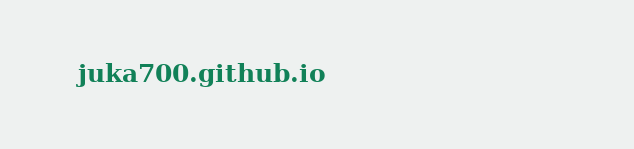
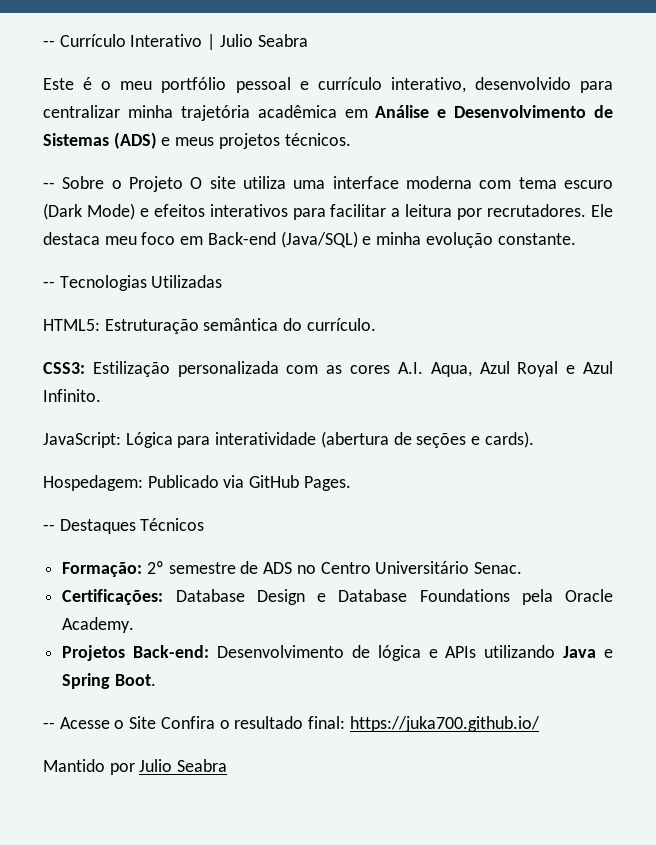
[76,63,326,87] juka700.github.io -> [43,34,308,50] [43,77,614,93] [43,105,613,121] [43,132,351,149] [43,176,613,192] [43,203,614,220] [43,231,576,248] [43,275,223,291] [43,318,376,334] [43,361,613,377] [43,389,101,402] [43,431,534,448] [43,475,351,491] [43,518,205,534] [62,561,523,577] [62,589,613,605] [62,617,135,633] [62,645,613,661] [62,673,156,689] [43,716,540,732] [43,759,228,775] -- Currículo Interativo | Julio Seabra // Este é o meu portfólio pessoal e currículo interativo, desenvolvido para centralizar minha trajetória acadêmica em Análise e Desenvolvimento de Sistemas (ADS) e meus projetos técnicos. // -- Sobre o Projeto O site utiliza uma interface moderna com tema escuro (Dark Mode) e efeitos interativos para facilitar a leitura por recrutadores. Ele destaca meu foco em Back-end (Java/SQL) e minha evolução constante. // -- Tecnologias Utilizadas // HTML5: Estruturação semântica do currículo. // CSS3: Estilização personalizada com as cores A.I. Aqua, Azul Royal e Azul Infinito. // JavaScript: Lógica para interatividade (abertura de seções e cards). // Hospedagem: Publicado via GitHub Pages. // -- Destaques Técnicos // Formação: 2º semestre de ADS no Centro Universitário Senac. // Certificações: Database Design e Database Foundations pela Oracle Academy. // Projetos Back-end: Desenvolvimento de lógica e APIs utilizando Java e Spring Boot. // -- Acesse o Site Confira o resultado final: https://juka700.github.io/ // Mantido por Julio Seabra

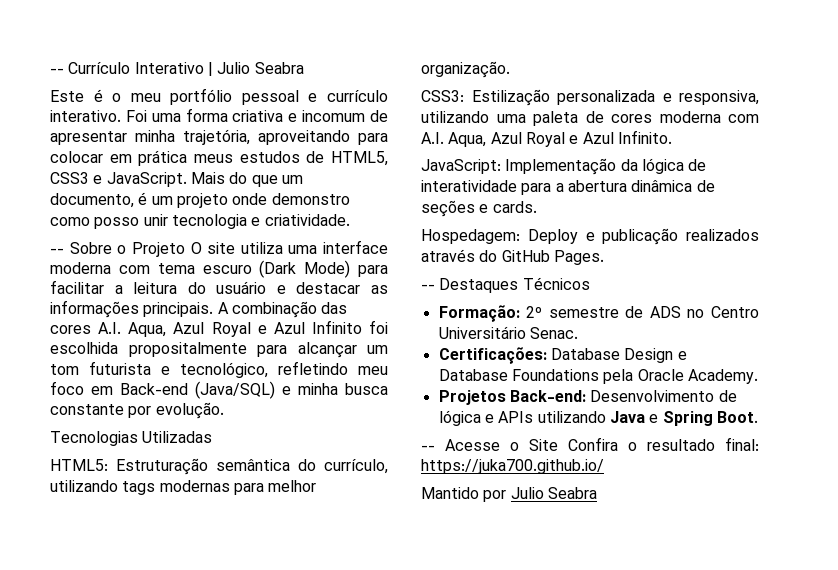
[390,77,614,93] [43,105,613,121] [43,132,351,149] interativo, desenvolvido para centralizar minha trajetória acadêmica em Análise e Desenvolvimento de Sistemas (ADS) e meus projetos técnicos. -> [50,108,388,122] [50,129,388,145] [50,150,388,166] [50,172,303,187] [50,192,350,208] [50,214,350,229] interativo. Foi uma forma criativa e incomum de apresentar minha trajetória, aproveitando para colocar em prática meus estudos de HTML5, CSS3 e JavaScript. Mais do que um documento, é um projeto onde demonstro como posso unir tecnologia e criatividade.
[139,204,288,217] e efeitos interativos -> (351, 269) none
[457,204,614,220] [43,232,100,245] por recrutadores. Ele destaca -> [187,281,388,294] [50,300,348,318] [50,320,388,337] [50,342,388,358] [50,361,348,378] do usuário e destacar as informações principais. A combinação das cores A.I. Aqua, Azul Royal e Azul Infinito foi escolhida propositalmente para alcançar um tom futurista e tecnológico, refletindo
[425,232,576,248] [43,281,55,288] evolução constante. // -- -> [345,383,388,395] [50,402,224,419] busca constante por evolução. //
[306,318,376,331] [43,361,391,377] currículo. // CSS3: Estilização personalizada com as cores -> [324,459,388,474] [50,480,317,495] [421,61,510,78] [421,89,759,106] [421,111,759,126] currículo, utilizando tags modernas para melhor organização. // CSS3: Estilização personalizada e responsiva, utilizando uma paleta de cores moderna com
[125,431,389,448] Lógica para interatividade (abertura -> [505,158,707,175] [421,180,693,195] Implementação da lógica de interatividade para a abertura dinâmica
[484,431,534,448] cards). -> [492,201,537,213] cards.
[147,475,245,488] Publicado via -> [527,228,759,245] [421,249,498,262] Deploy e publicação realizados através do

